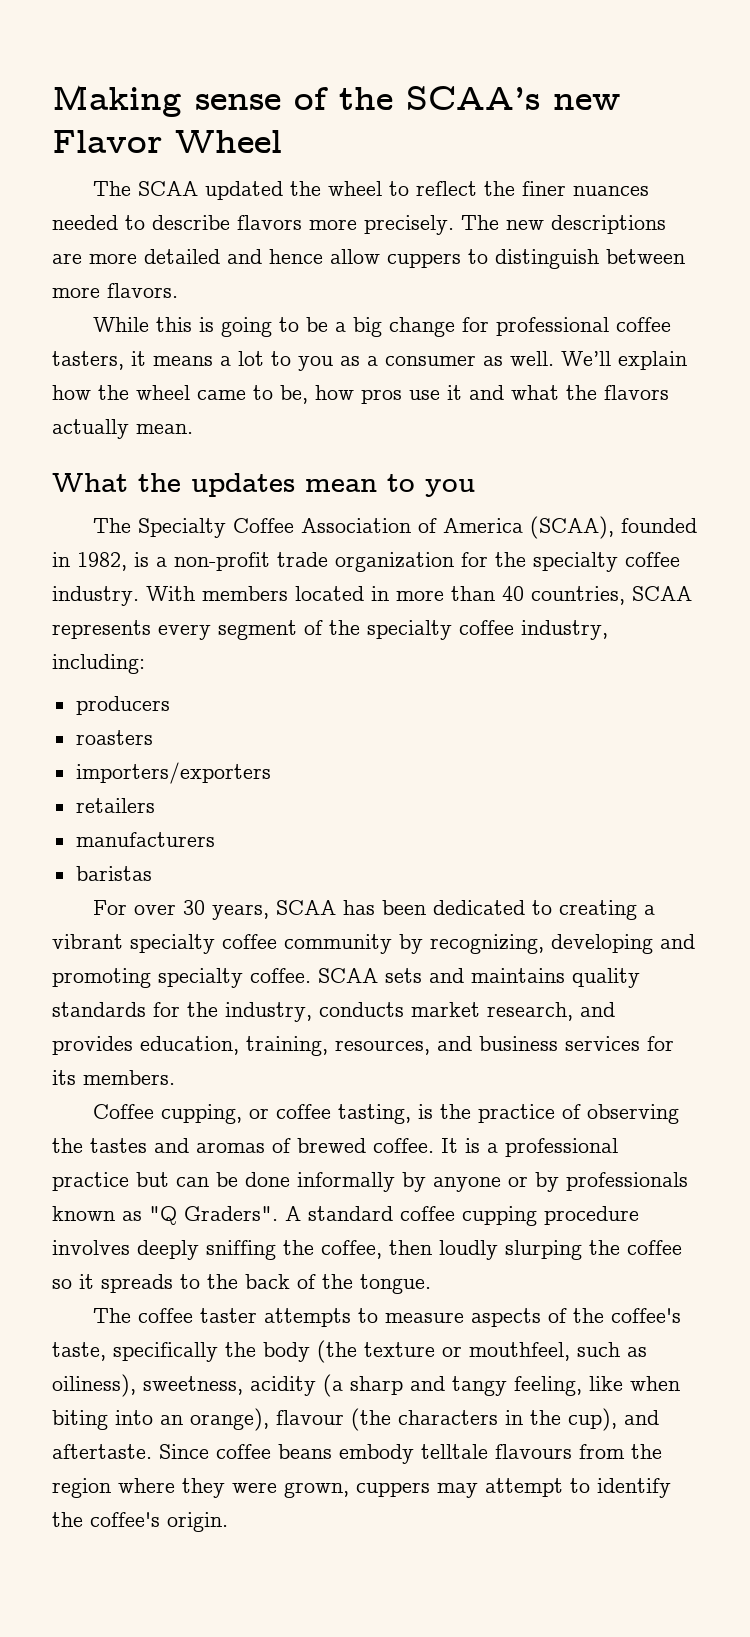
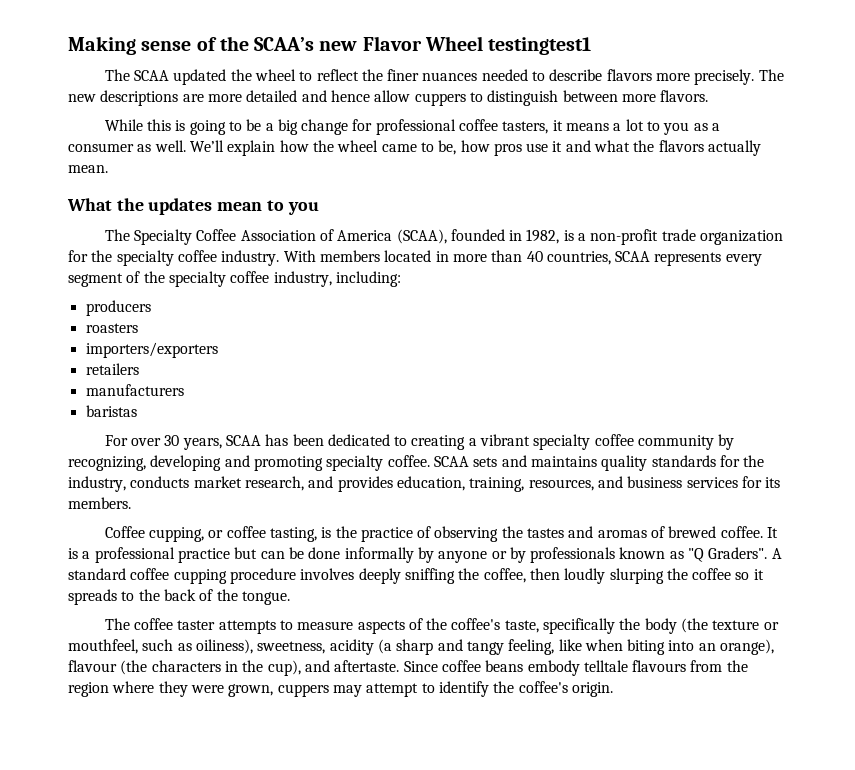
(282, 141) none -> [488,37,592,55] testingtest1

